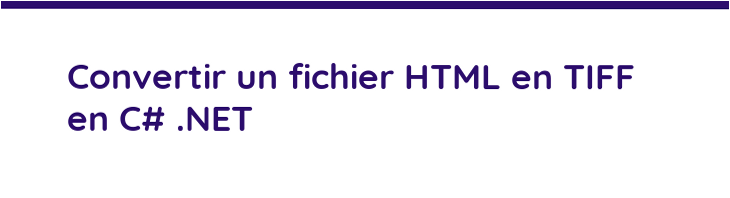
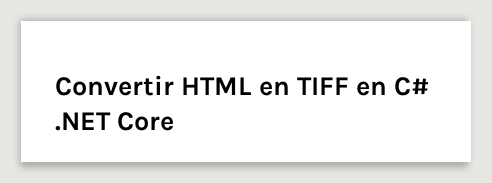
[236,62,395,90] un fichier -> (174, 85) none
(253, 118) none -> [117,112,175,131] Core

